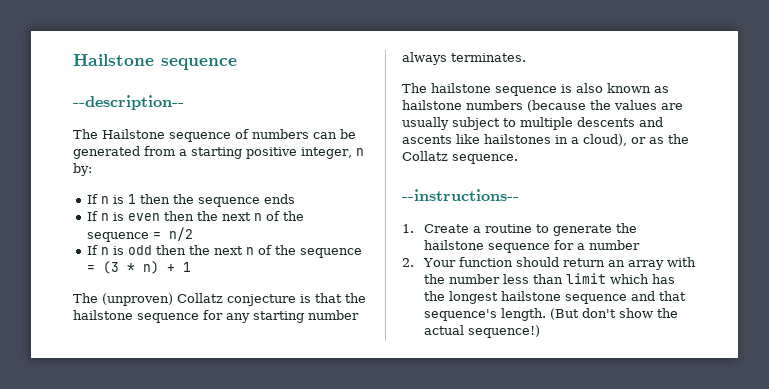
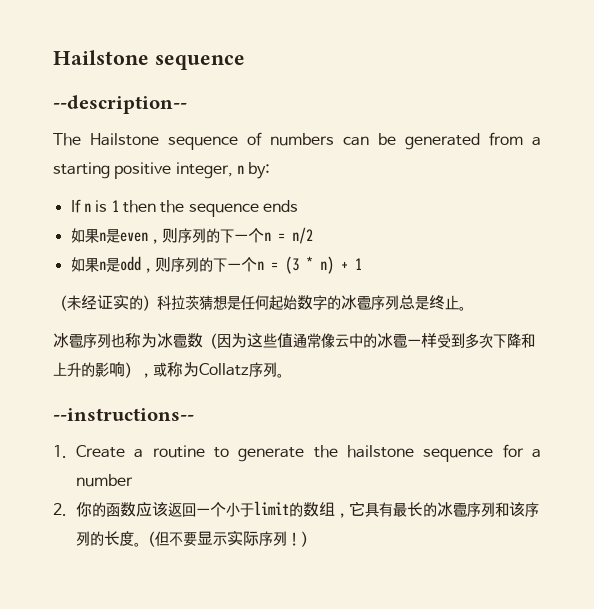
[87,211,305,221] [87,227,194,242] [87,245,363,258] If n is even then the next n of the sequence = n/2 // If n is odd then the next n of the sequence -> [70,227,313,244] [70,256,264,273] 如果n是even，则序列的下一个n = n/2 // 如果n是odd，则序列的下一个n
[73,293,366,306] [73,310,359,323] [402,52,526,65] [402,83,669,96] [402,100,683,112] [402,117,663,130] [402,134,689,146] [402,151,518,164] The (unproven) Collatz conjecture is that the hailstone sequence for any starting number always terminates. // The hailstone sequence is also known as hailstone numbers (because the values are usually subject to multiple descents and ascents like hailstones in a cloud), or as the Collatz sequence. -> [53,294,466,311] [53,333,535,349] [53,361,284,378] （未经证实的）科拉茨猜想是任何起始数字的冰雹序列总是终止。 // 冰雹序列也称为冰雹数（因为这些值通常像云中的冰雹一样受到多次下降和上升的影响），或称为Collatz序列。
[423,257,697,270] [424,273,676,284] [424,291,687,304] [424,308,679,321] [424,325,541,338] Your function should return an array with the number less than limit which has the longest hailstone sequence and that sequence's length. (But don't show the actual sequence!) -> [75,501,539,518] [75,530,315,547] 你的函数应该返回一个小于limit的数组，它具有最长的冰雹序列和该序列的长度。（但不要显示实际序列！）

